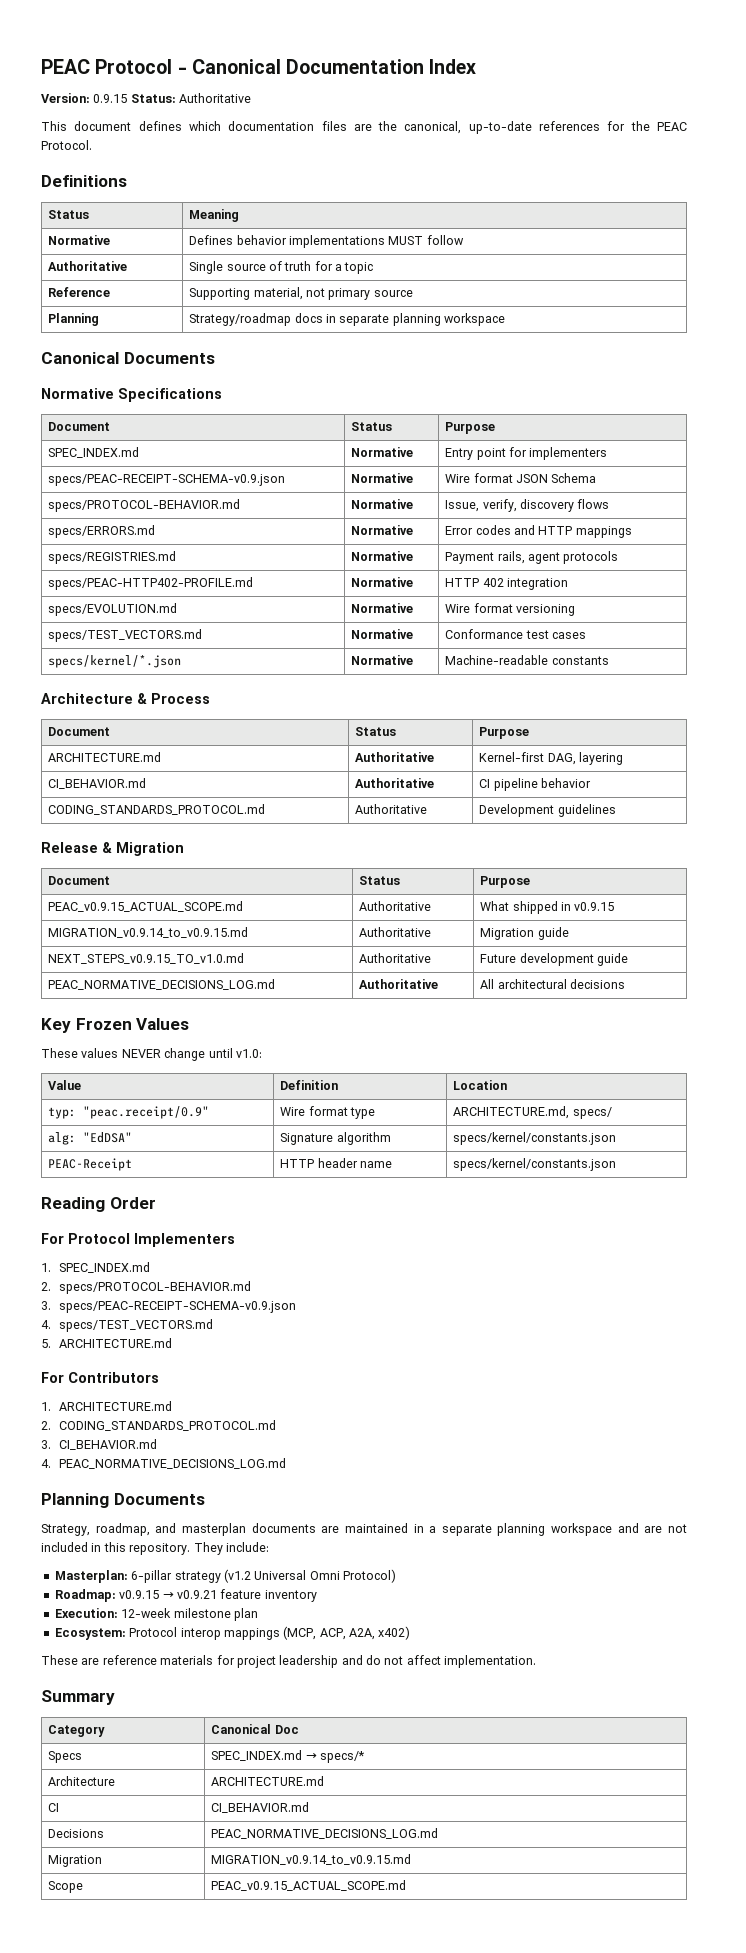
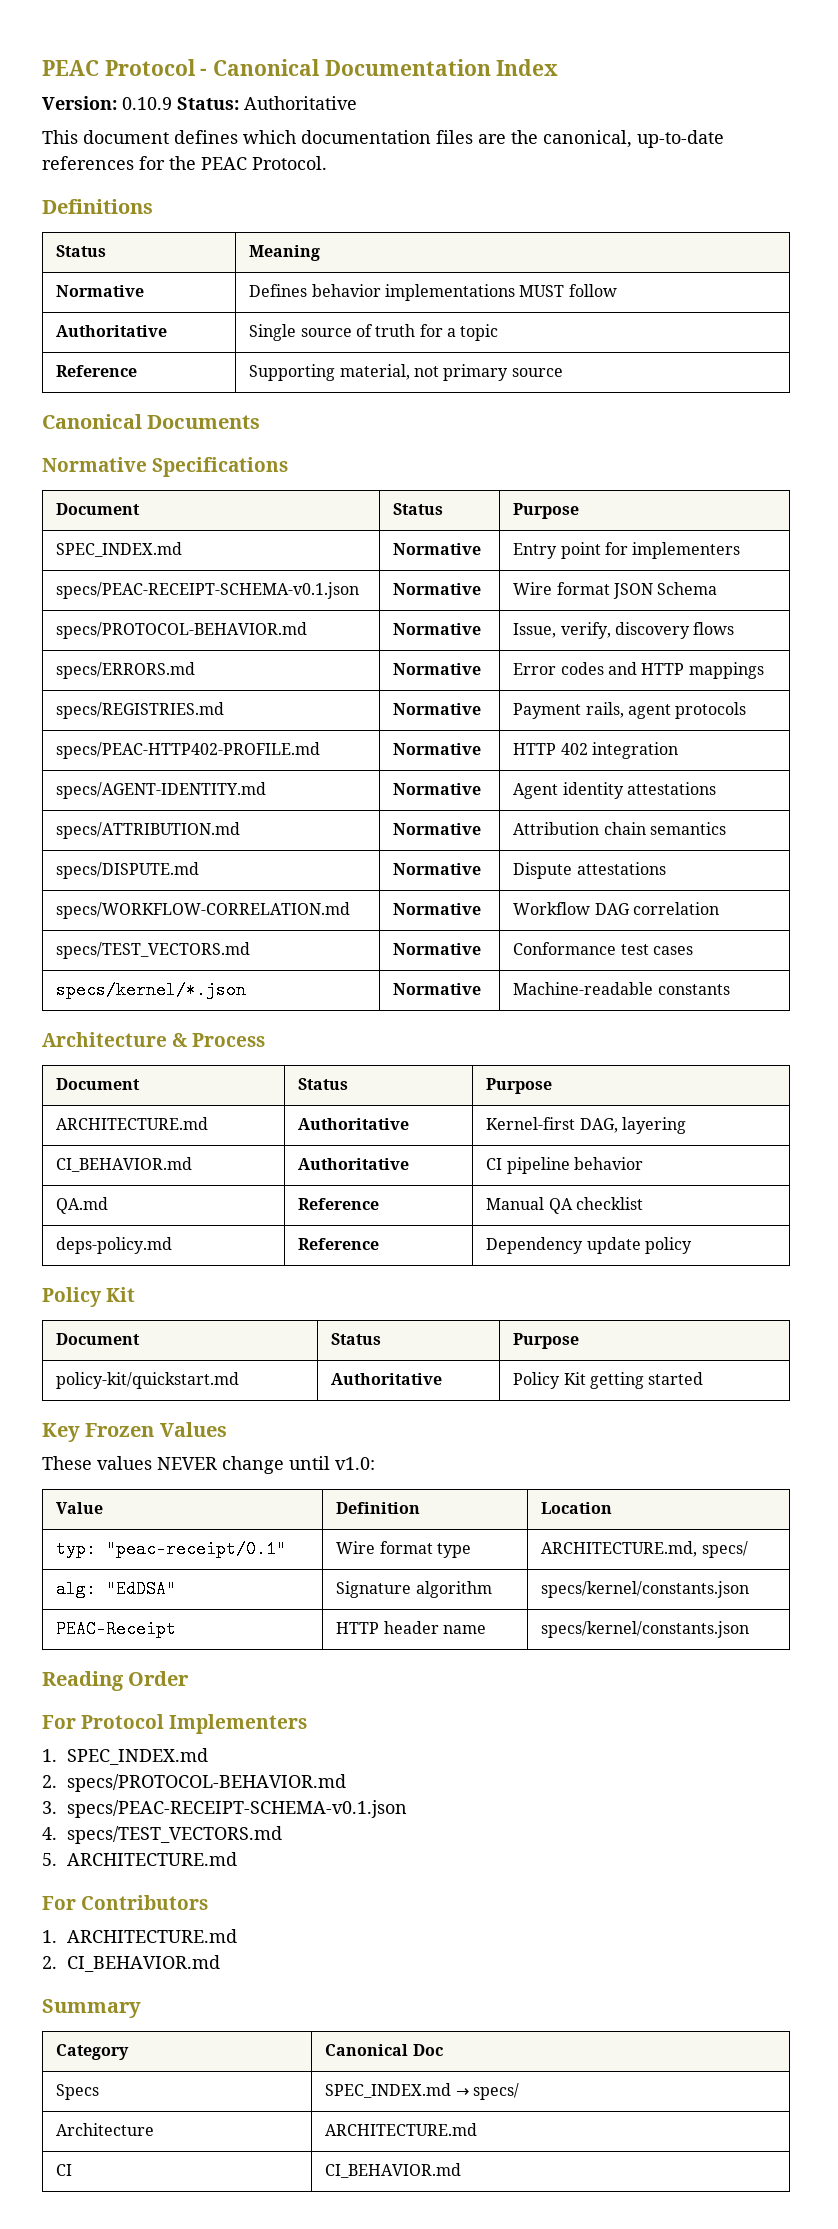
[93,94,128,103] 0.9.15 -> [122,97,172,110] 0.10.9
[48,313,100,326] [189,313,506,326] // Planning | Strategy/roadmap docs in separate planning workspace -> (563, 372) none
[48,474,286,486] specs/PEAC-RECEIPT-SCHEMA-v0.9.json -> [56,582,360,599] specs/PEAC-RECEIPT-SCHEMA-v0.1.json
[48,603,178,616] [351,603,414,613] [445,603,575,616] specs/EVOLUTION.md | Normative | Wire format versioning -> [56,782,267,799] [393,783,482,795] [513,782,716,799] [56,822,241,839] [393,823,482,835] [513,822,726,835] [56,862,200,879] [393,863,482,875] [513,862,666,879] [56,902,351,919] [393,903,482,915] [513,902,719,915] specs/AGENT-IDENTITY.md | Normative | Agent identity attestations // specs/ATTRIBUTION.md | Normative | Attribution chain semantics // specs/DISPUTE.md | Normative | Dispute attestations // specs/WORKFLOW-CORRELATION.md | Normative | Workflow DAG correlation
[48,804,266,815] [355,804,428,814] [479,804,616,817] [41,842,184,856] [48,876,111,885] [359,876,401,885] [480,876,531,888] [48,901,244,912] [359,901,432,911] [480,901,615,914] [48,927,249,938] [359,927,432,937] [480,927,569,940] [48,953,245,964] [359,953,432,963] [480,953,628,966] [48,979,276,990] [359,979,439,989] [480,979,625,989] CODING_STANDARDS_PROTOCOL.md | Authoritative | Development guidelines // Release & Migration // Document | Status | Purpose // PEAC_v0.9.15_ACTUAL_SCOPE.md | Authoritative | What shipped in v0.9.15 // MIGRATION_v0.9.14_to_v0.9.15.md | Authoritative | Migration guide // NEXT_STEPS_v0.9.15_TO_v1.0.md | Authoritative | Future development guide // PEAC_NORMATIVE_DECISIONS_LOG.md | Authoritative | All architectural decisions -> [56,1197,109,1214] [298,1198,380,1210] [486,1197,643,1214] [56,1237,173,1254] [298,1238,380,1250] [486,1237,692,1254] [42,1287,136,1307] [56,1333,141,1345] [331,1333,382,1345] [513,1333,580,1349] [56,1372,240,1389] [331,1373,443,1385] [513,1372,704,1389] QA.md | Reference | Manual QA checklist // deps-policy.md | Reference | Dependency update policy // Policy Kit // Document | Status | Purpose // policy-kit/quickstart.md | Authoritative | Policy Kit getting started
[83,1106,210,1119] "peac.receipt/0.9" -> [106,1540,287,1558] "peac-receipt/0.1"
[59,1301,297,1313] specs/PEAC-RECEIPT-SCHEMA-v0.9.json -> [66,1800,407,1818] specs/PEAC-RECEIPT-SCHEMA-v0.1.json
[59,1420,277,1431] [41,1439,158,1450] [41,1458,287,1469] [41,1493,205,1508] [41,1523,687,1536] [41,1542,269,1555] [54,1569,396,1583] [54,1589,317,1602] [54,1608,258,1621] [54,1626,411,1640] [41,1655,537,1668] CODING_STANDARDS_PROTOCOL.md // 3. CI_BEHAVIOR.md // 4. PEAC_NORMATIVE_DECISIONS_LOG.md // Planning Documents // Strategy, roadmap, and masterplan documents are maintained in a separate planning workspace and are not included in this repository. They include: // Masterplan: 6-pillar strategy (v1.2 Universal Omni Protocol) // Roadmap: v0.9.15 → v0.9.21 feature inventory // Execution: 12-week milestone plan // Ecosystem: Protocol interop mappings (MCP, ACP, A2A, x402) // These are reference materials for project leadership and do not affect implementation. -> [66,1955,220,1972] CI_BEHAVIOR.md
[319,1751,365,1763] specs/* -> [472,2083,519,2100] specs/
[48,1829,105,1838] [211,1828,439,1839] [48,1855,103,1867] [211,1854,412,1865] [48,1881,84,1893] [211,1880,407,1891] // Decisions | PEAC_NORMATIVE_DECISIONS_LOG.md // Migration | MIGRATION_v0.9.14_to_v0.9.15.md // Scope | PEAC_v0.9.15_ACTUAL_SCOPE.md -> (462, 2170) none

